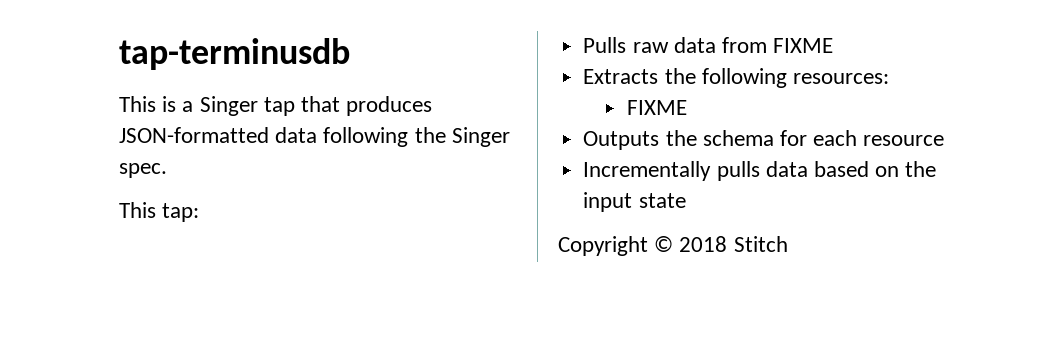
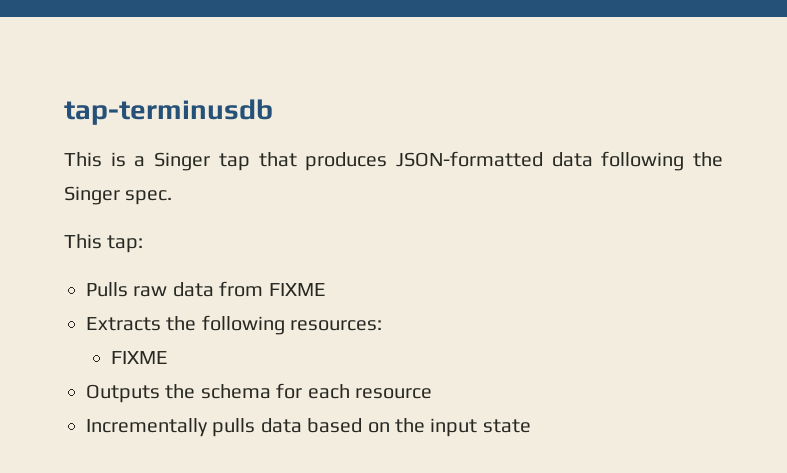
[558,236,788,256] // Copyright © 2018 Stitch -> (531, 426) none

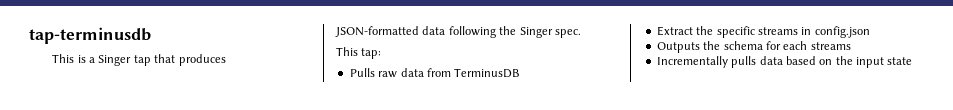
[268,283,326,296] [86,315,383,335] [110,351,168,364] FIXME // Extracts the following resources: // FIXME -> [454,68,521,78] [656,26,870,38] TerminusDB // Extract the specific streams in config.json
[355,388,432,399] resource -> [810,42,851,50] streams

